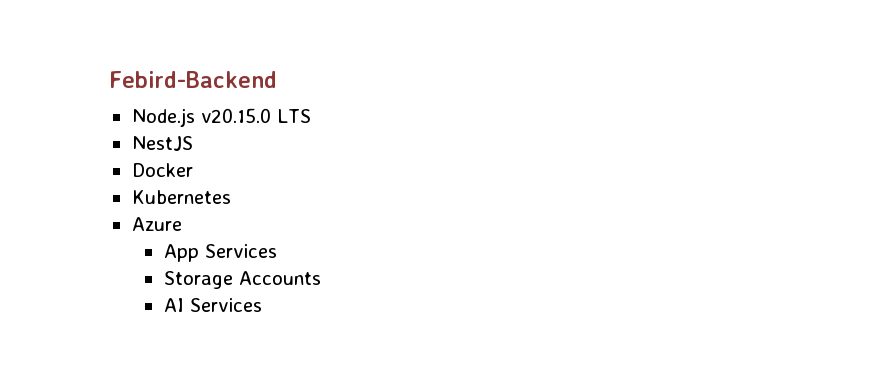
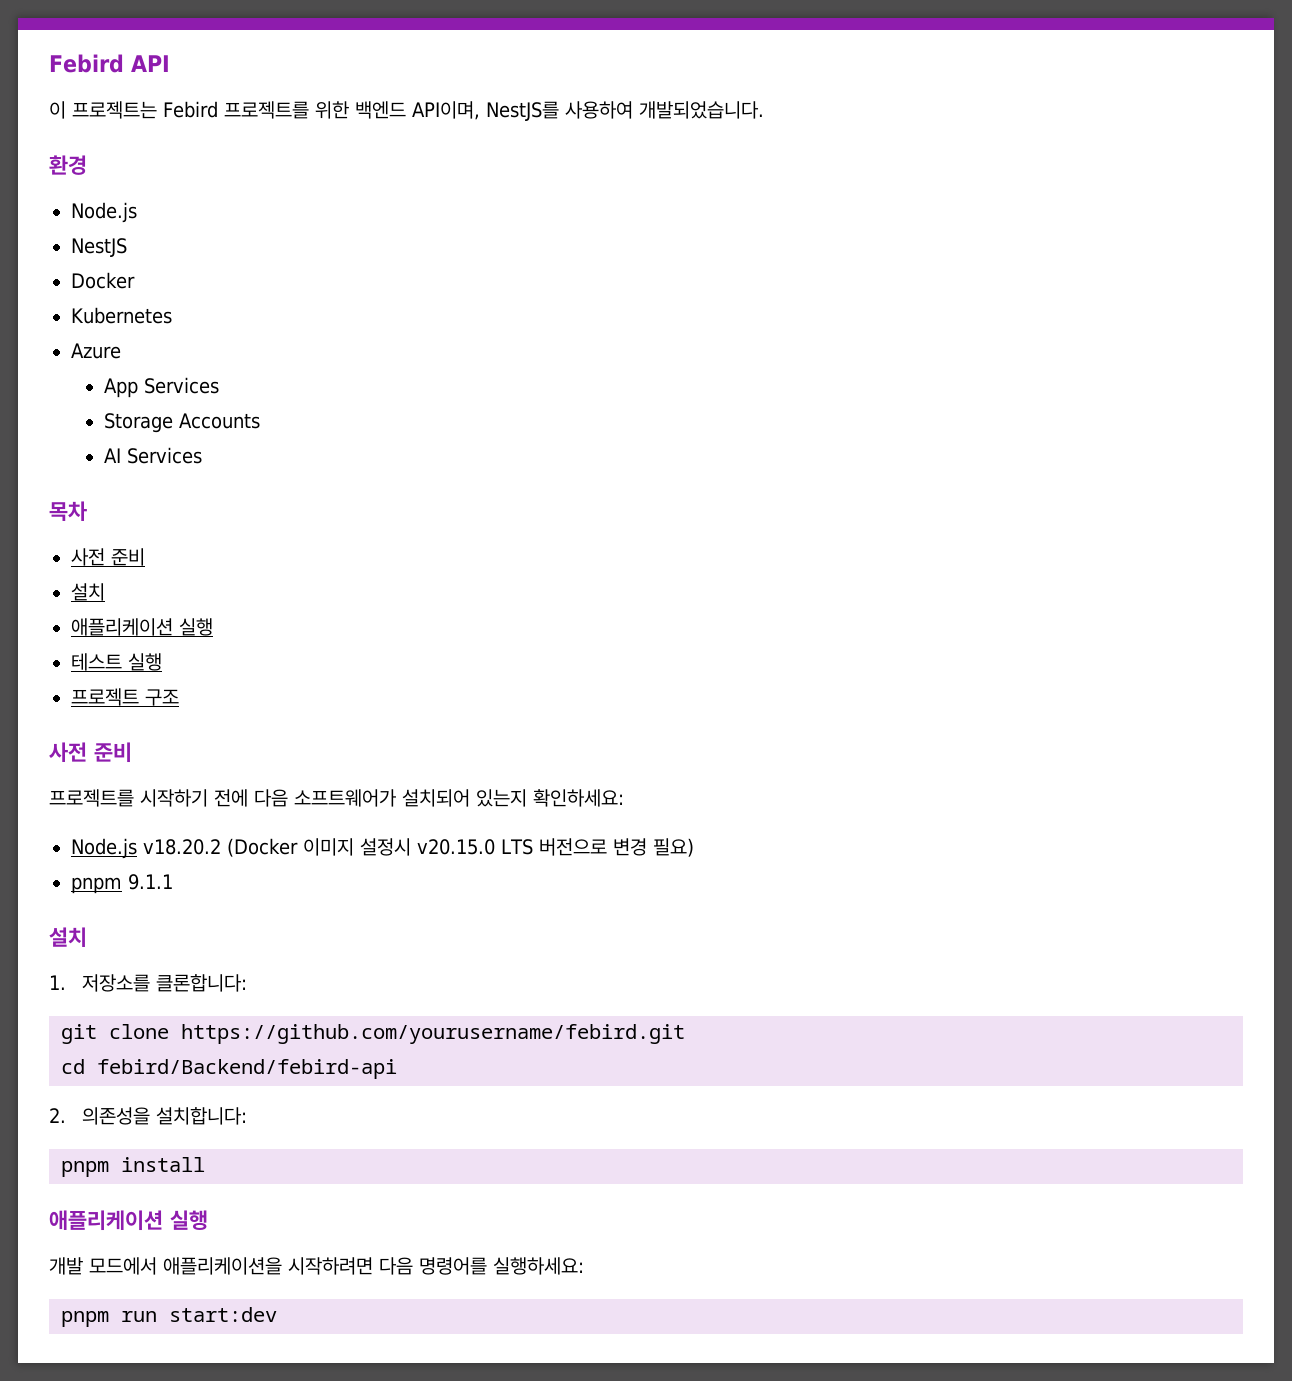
[109,71,277,88] [131,108,311,127] Febird-Backend // Node.js v20.15.0 LTS -> [49,54,170,73] [49,101,764,121] [49,155,87,175] [71,202,137,223] Febird API // 이 프로젝트는 Febird 프로젝트를 위한 백엔드 API이며, NestJS를 사용하여 개발되었습니다. // 환경 // Node.js
(262, 305) none -> [49,501,87,521] [71,548,145,566] [71,583,105,601] [71,618,213,636] [71,653,162,671] [71,688,179,706] [49,742,132,763] [49,789,624,807] [71,838,694,859] [71,874,173,894] [49,927,87,947] [49,974,247,992] [61,1024,685,1044] [61,1059,397,1079] [49,1107,247,1125] [61,1157,205,1177] [49,1210,208,1231] [49,1257,584,1275] [61,1307,277,1327] // 목차 // 사전 준비 // 설치 // 애플리케이션 실행 // 테스트 실행 // 프로젝트 구조 // 사전 준비 // 프로젝트를 시작하기 전에 다음 소프트웨어가 설치되어 있는지 확인하세요: // Node.js v18.20.2 (Docker 이미지 설정시 v20.15.0 LTS 버전으로 변경 필요) // pnpm 9.1.1 // 설치 // 1. 저장소를 클론합니다: // git clone https://github.com/yourusername/febird.git // cd febird/Backend/febird-api // 2. 의존성을 설치합니다: // pnpm install // 애플리케이션 실행 // 개발 모드에서 애플리케이션을 시작하려면 다음 명령어를 실행하세요: // pnpm run start:dev

